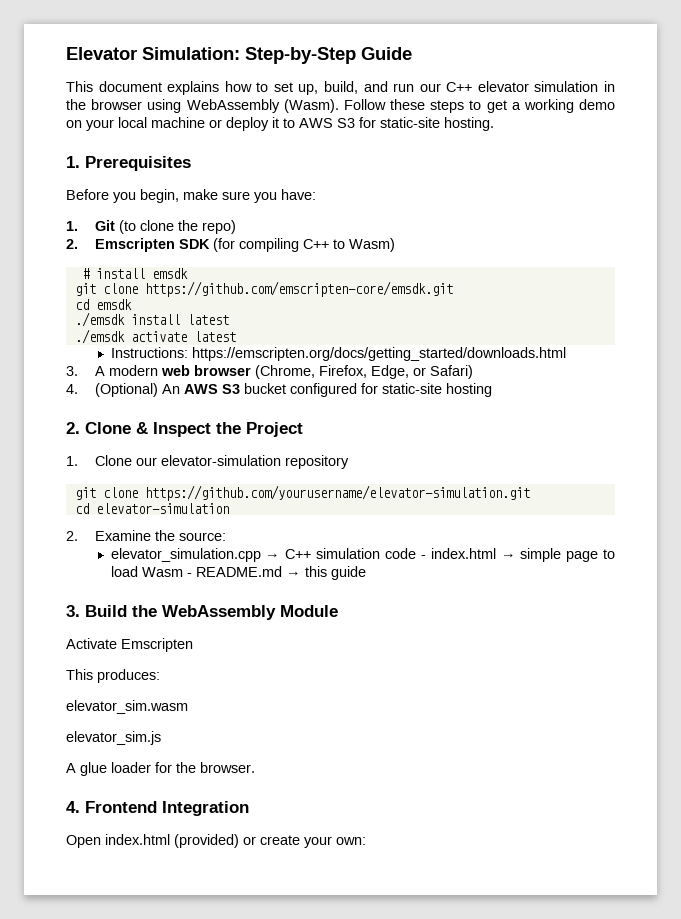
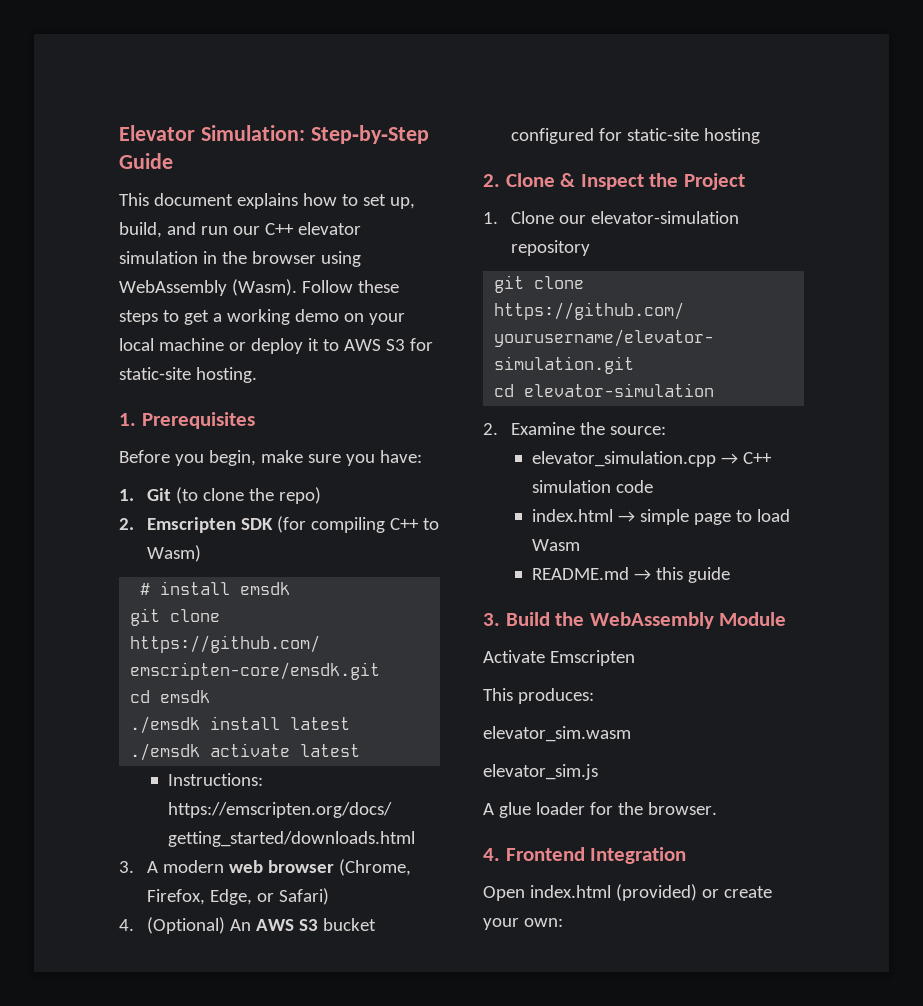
[420,555,426,559] - -> (653, 486) //
[186,573,192,577] - -> (580, 545) //

